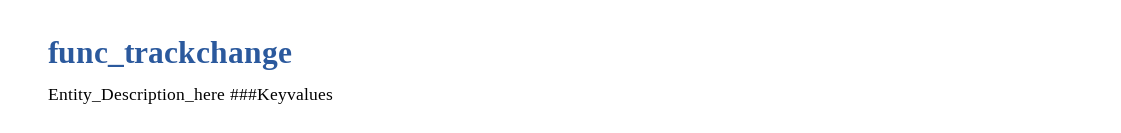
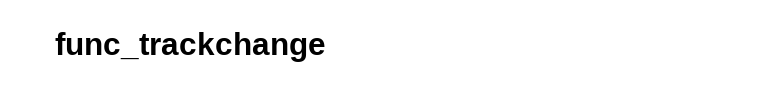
[48,88,333,104] // Entity_Description_here ###Keyvalues -> (326, 47) none

